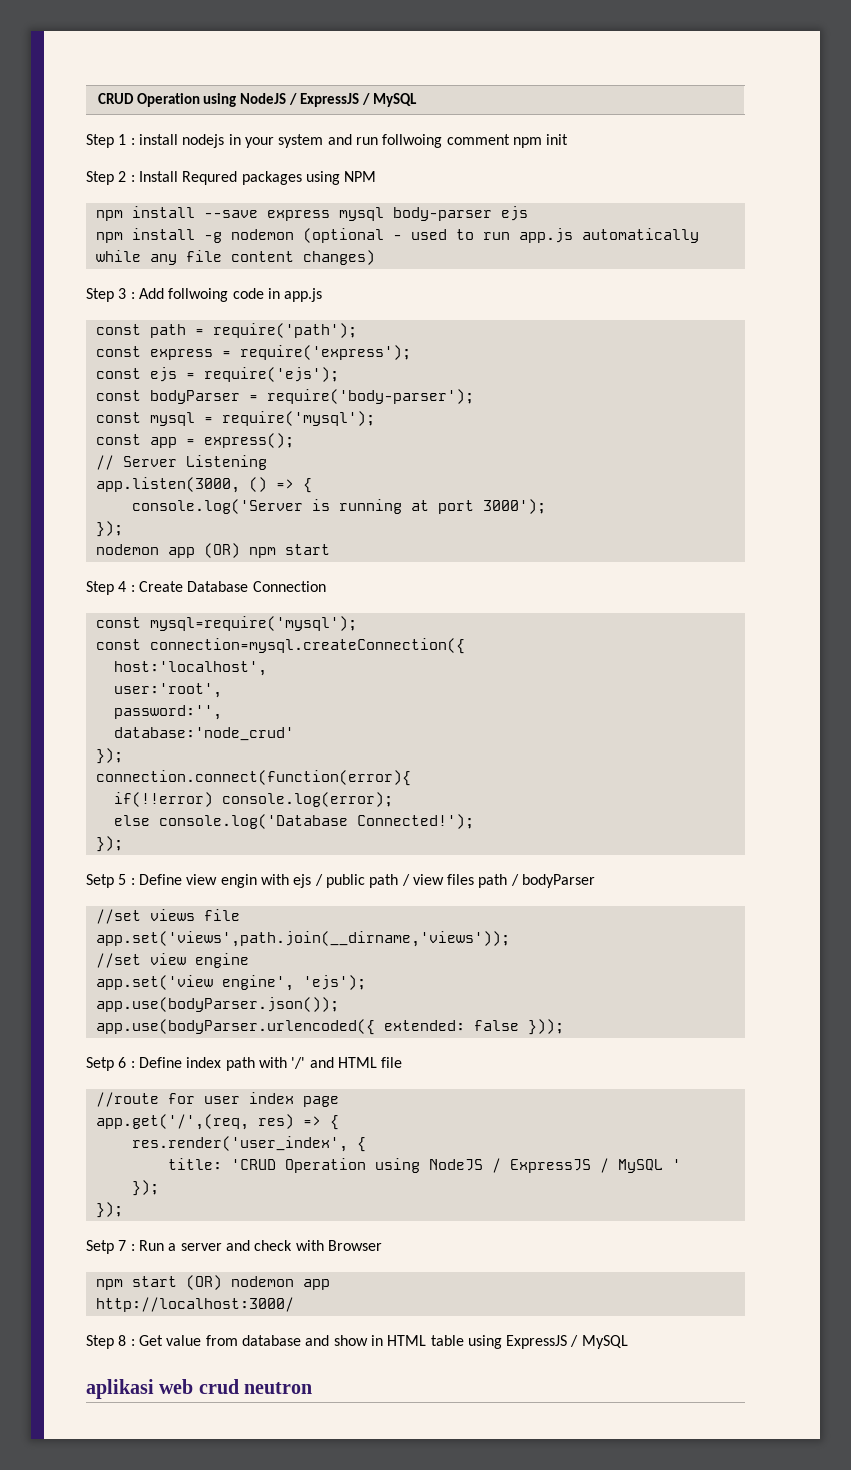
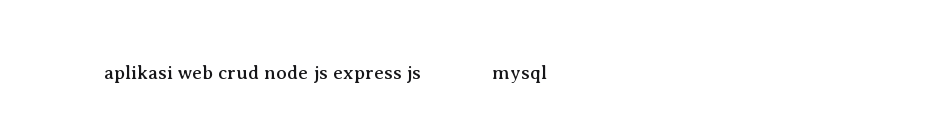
[97,93,418,107] [86,134,569,148] [86,171,377,185] [95,206,528,221] [95,228,699,243] [95,250,375,265] [86,288,323,302] [95,323,357,338] [95,345,411,360] [95,367,339,382] [95,389,474,404] [95,411,375,426] [95,433,294,448] [95,455,267,470] [95,477,312,493] [131,499,546,514] [95,521,123,537] [95,543,330,558] [86,581,326,595] [95,616,357,631] [95,638,465,654] [113,661,267,676] [113,683,222,698] [113,705,222,720] [113,727,294,741] [95,748,123,764] [95,770,411,786] [113,792,393,807] [113,814,474,829] [95,836,123,852] [86,874,596,888] [95,909,240,924] [95,931,510,947] [95,953,249,968] [95,975,366,991] [95,997,339,1012] [95,1019,564,1035] [86,1057,403,1071] [95,1092,339,1107] [95,1114,339,1130] [131,1136,366,1152] [167,1158,681,1173] [131,1180,159,1196] [95,1202,123,1218] [86,1240,382,1254] [95,1275,330,1290] [95,1297,294,1312] [86,1335,628,1349] [86,1379,313,1399] CRUD Operation using NodeJS / ExpressJS / MySQL // Step 1 : install nodejs in your system and run follwoing comment npm init // Step 2 : Install Requred packages using NPM // npm install --save express mysql body-parser ejs // npm install -g nodemon (optional - used to run app.js automatically while any file content changes) // Step 3 : Add follwoing code in app.js // const path = require('path'); // const express = require('express'); // const ejs = require('ejs'); // const bodyParser = require('body-parser'); // const mysql = require('mysql'); // const app = express(); // // Server Listening // app.listen(3000, () => { // console.log('Server is running at port 3000'); // }); // nodemon app (OR) npm start // Step 4 : Create Database Connection // const mysql=require('mysql'); // const connection=mysql.createConnection({ // host:'localhost', // user:'root', // password:'', // database:'node_crud' // }); // connection.connect(function(error){ // if(!!error) console.log(error); // else console.log('Database Connected!'); // }); // Setp 5 : Define view engin with ejs / public path / view files path / bodyParser // //set views file // app.set('views',path.join(__dirname,'views')); // //set view engine // app.set('view engine', 'ejs'); // app.use(bodyParser.json()); // app.use(bodyParser.urlencoded({ extended: false })); // Setp 6 : Define index path with '/' and HTML file // //route for user index page // app.get('/',(req, res) => { // res.render('user_index', { // title: 'CRUD Operation using NodeJS / ExpressJS / MySQL ' // }); // }); // Setp 7 : Run a server and check with Browser // npm start (OR) nodemon app // http://localhost:3000/ // Step 8 : Get value from database and show in HTML table using ExpressJS / MySQL // aplikasi web crud neutron -> [104,65,547,83] aplikasi web crud node js express js mysql

